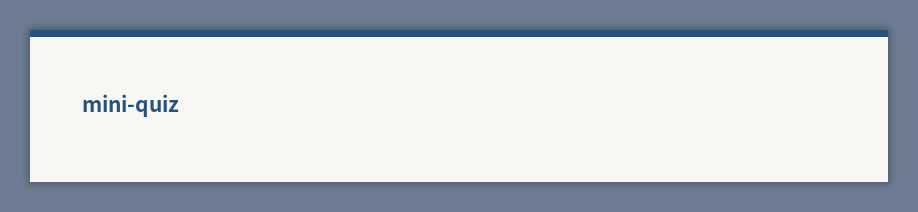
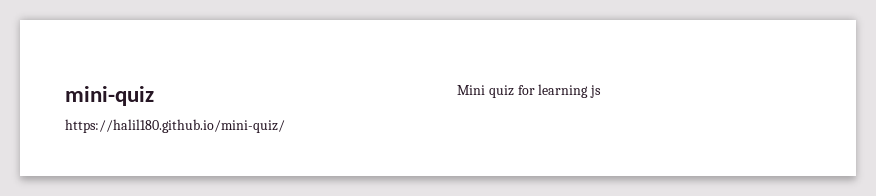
(179, 105) none -> [65,119,285,133] [457,84,602,98] // https://halil180.github.io/mini-quiz/ // Mini quiz for learning js

